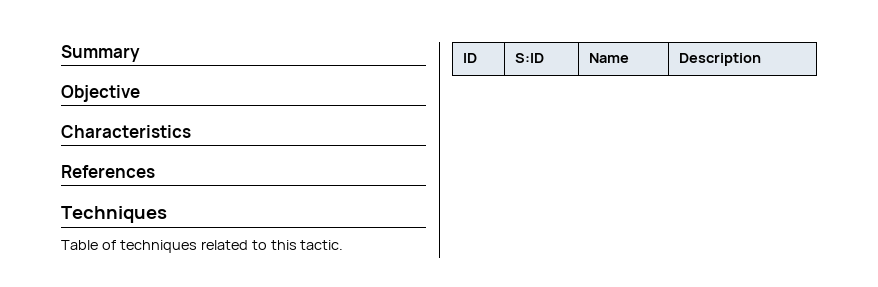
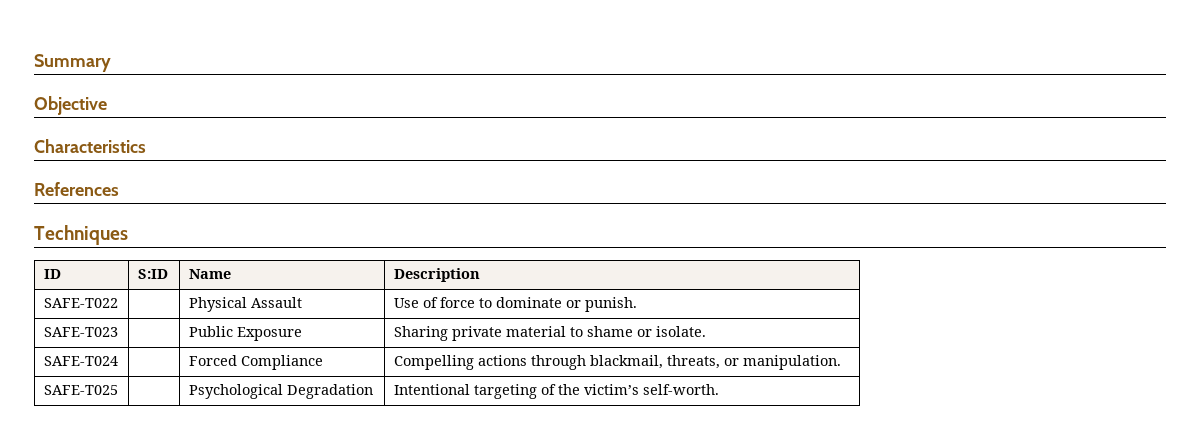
[61,240,344,253] [463,53,478,63] [515,53,545,63] [589,53,630,63] [679,53,762,66] // Table of techniques related to this tactic. // ID | S:ID | Name | Description -> [43,269,61,279] [137,269,168,279] [188,269,231,279] [393,268,480,282] [43,298,118,308] [188,297,302,312] [393,297,637,312] [43,327,118,337] [188,326,302,341] [393,326,706,341] [43,356,118,366] [188,355,323,370] [393,355,841,370] [43,385,118,395] [188,384,373,399] [393,384,719,399] // ID | S:ID | Name | Description // SAFE-T022 | | Physical Assault | Use of force to dominate or punish. // SAFE-T023 | | Public Exposure | Sharing private material to shame or isolate. // SAFE-T024 | | Forced Compliance | Compelling actions through blackmail, threats, or manipulation. // SAFE-T025 | | Psychological Degradation | Intentional targeting of the victim’s self-worth.

